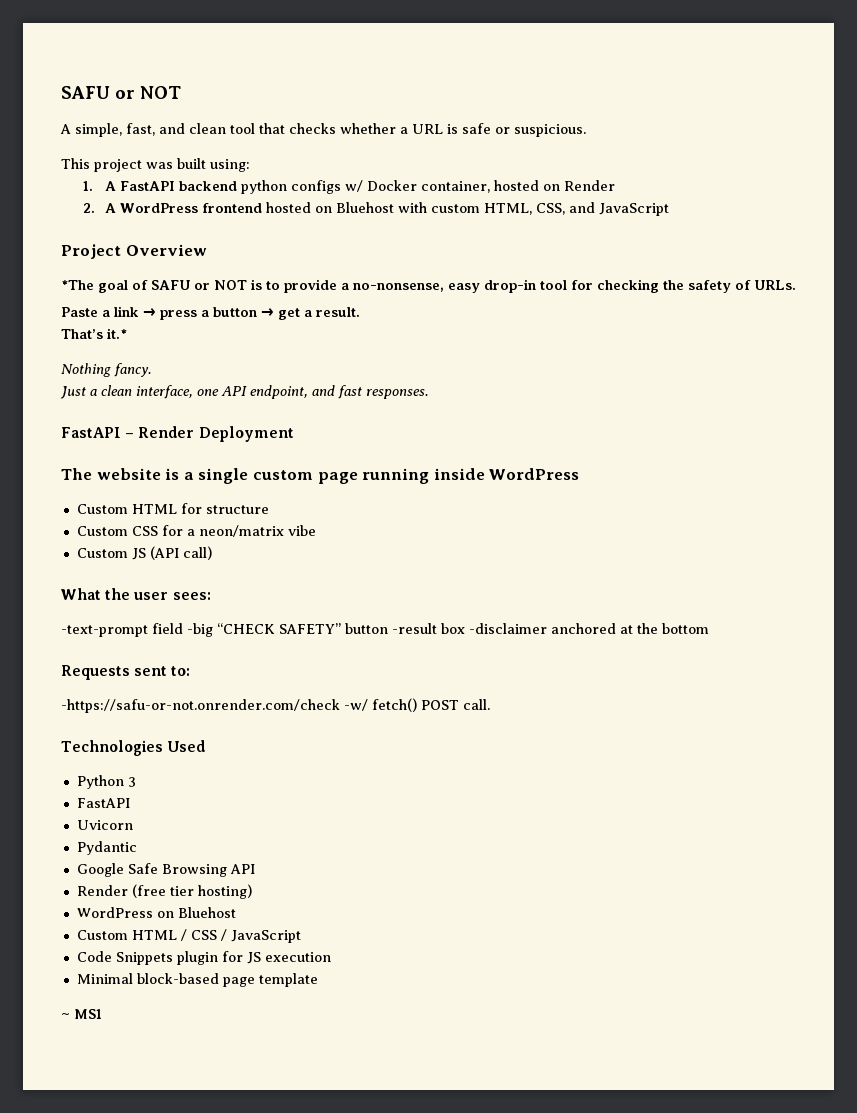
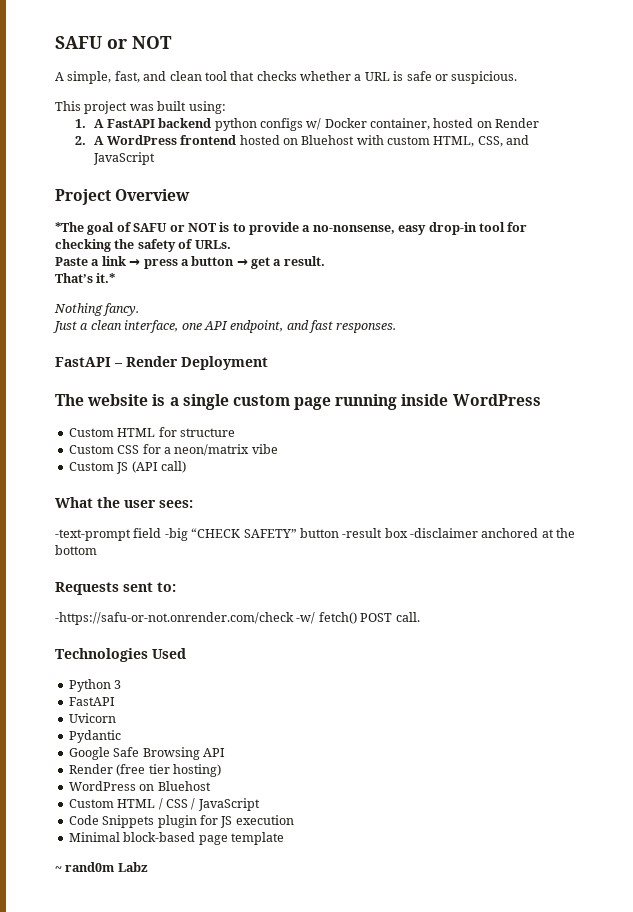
[74,1009,102,1019] MS1 -> [65,862,148,872] rand0m Labz

